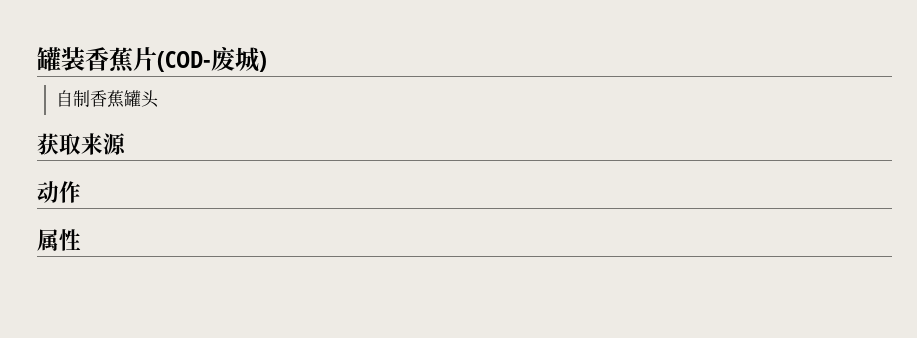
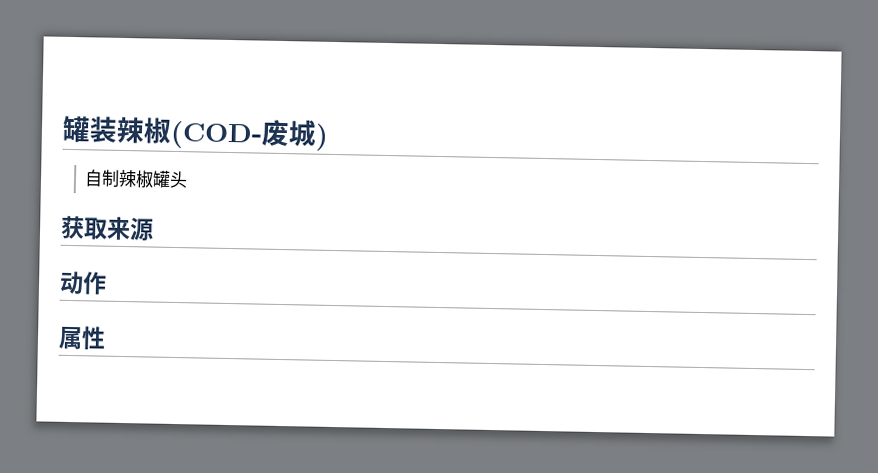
[85,47,157,73] 香蕉片 -> [116,116,172,144] 辣椒
[89,90,124,108] 香蕉 -> [118,169,155,189] 辣椒

